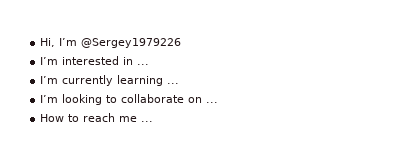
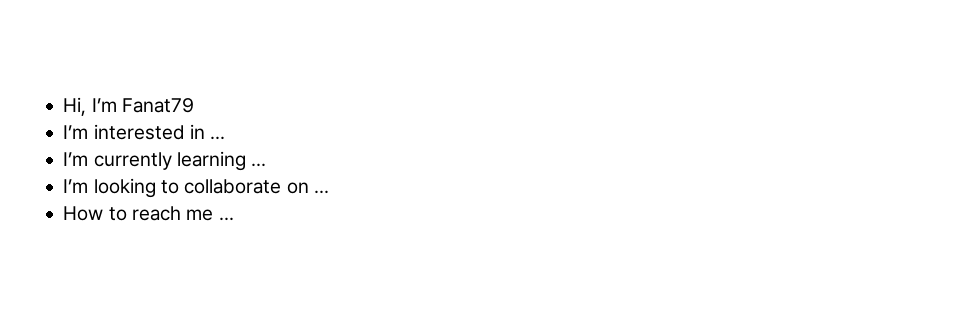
[81,38,182,48] @Sergey1979226 -> [121,98,194,113] Fanat79

